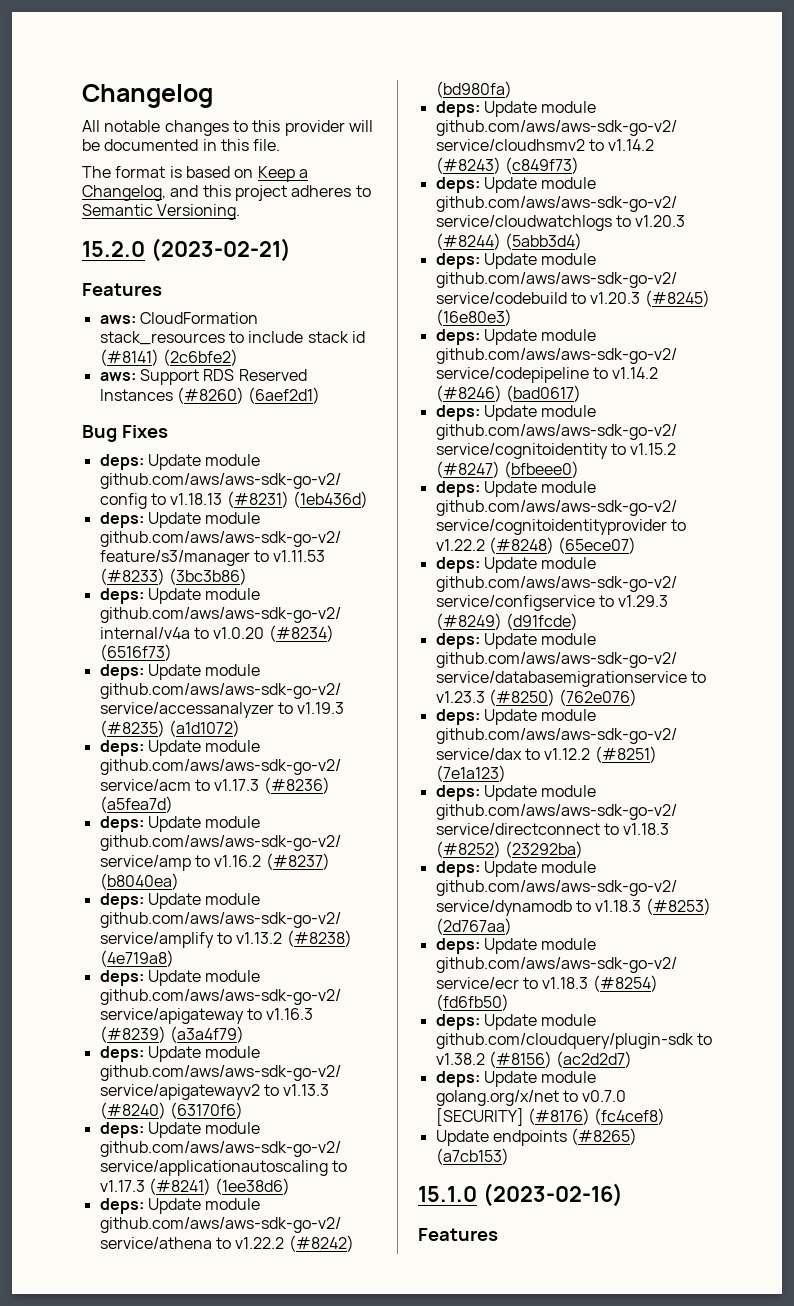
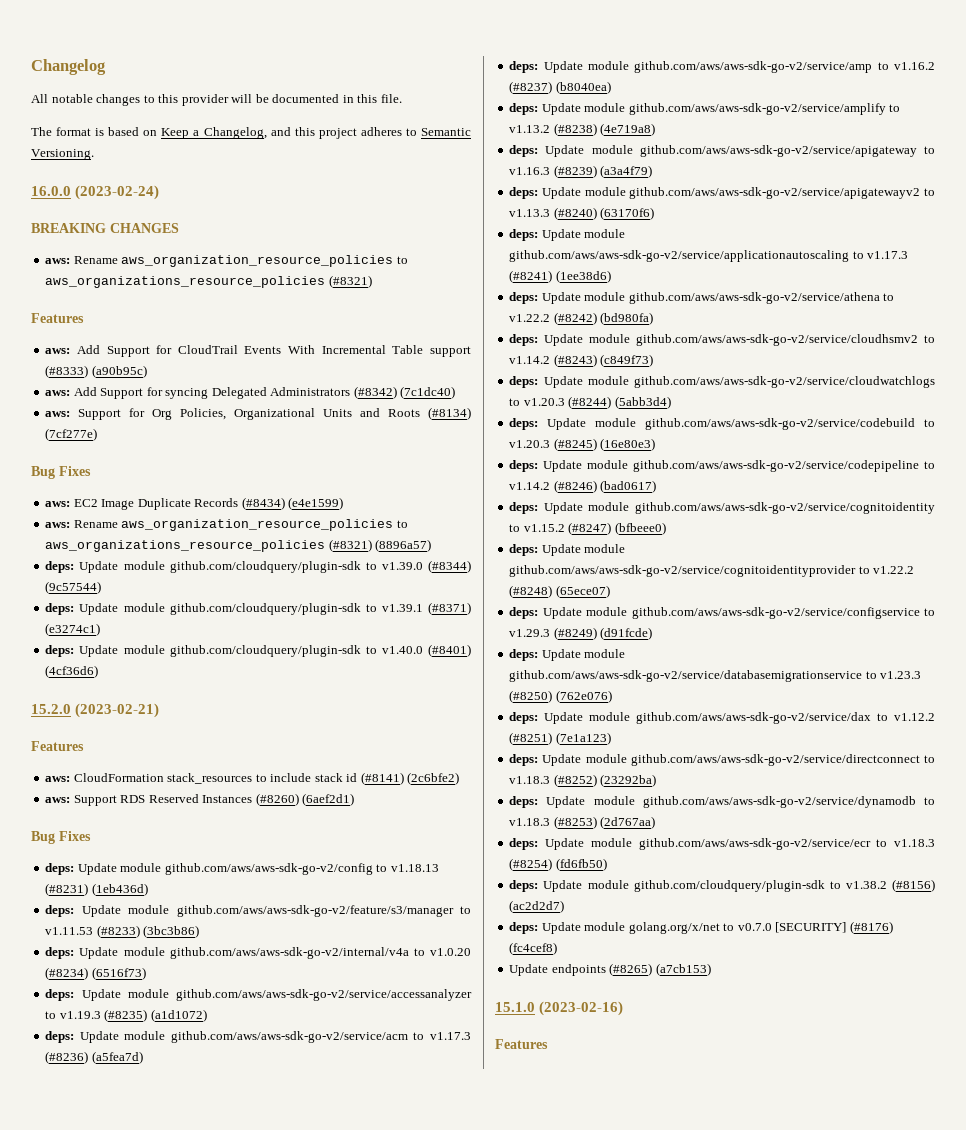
(241, 212) none -> [31,185,160,200] [31,223,179,233] [45,255,408,267] [45,275,372,288] [31,313,84,323] [45,345,471,357] [45,365,147,378] [45,386,456,399] [45,407,472,420] [45,428,98,441] [31,466,91,479] [45,497,344,510] [45,519,408,531] [45,539,432,552] [45,560,471,573] [45,581,102,594] [45,602,471,615] [45,623,101,636] [45,644,471,657] [45,665,99,678] // 16.0.0 (2023-02-24) // BREAKING CHANGES // aws: Rename aws_organization_resource_policies to aws_organizations_resource_policies (#8321) // Features // aws: Add Support for CloudTrail Events With Incremental Table support (#8333) (a90b95c) // aws: Add Support for syncing Delegated Administrators (#8342) (7c1dc40) // aws: Support for Org Policies, Organizational Units and Roots (#8134) (7cf277e) // Bug Fixes // aws: EC2 Image Duplicate Records (#8434) (e4e1599) // aws: Rename aws_organization_resource_policies to aws_organizations_resource_policies (#8321) (8896a57) // deps: Update module github.com/cloudquery/plugin-sdk to v1.39.0 (#8344) (9c57544) // deps: Update module github.com/cloudquery/plugin-sdk to v1.39.1 (#8371) (e3274c1) // deps: Update module github.com/cloudquery/plugin-sdk to v1.40.0 (#8401) (4cf36d6)

